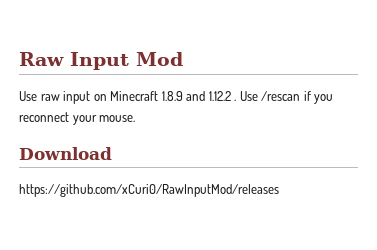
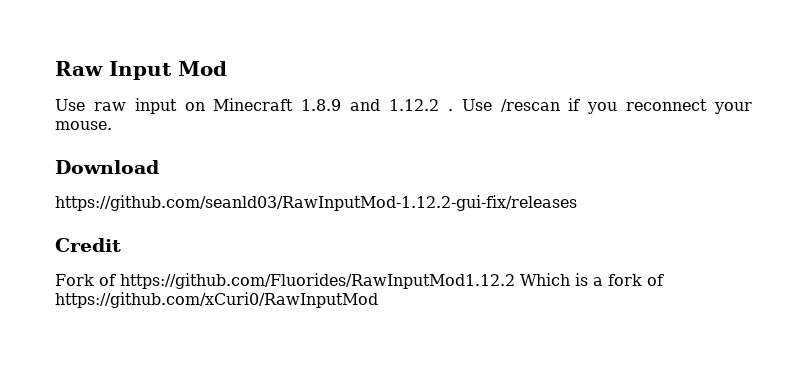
[19,184,279,197] https://github.com/xCuri0/RawInputMod/releases -> [55,195,577,211] [55,238,121,252] [55,273,664,289] [55,292,378,308] https://github.com/seanld03/RawInputMod-1.12.2-gui-fix/releases // Credit // Fork of https://github.com/Fluorides/RawInputMod1.12.2 Which is a fork of https://github.com/xCuri0/RawInputMod

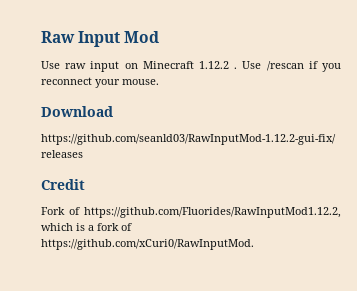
[301,99,381,111] 1.8.9 and -> (194, 65) none
[119,273,570,289] https://github.com/Fluorides/RawInputMod1.12.2 Which -> [84,207,341,218] [41,223,73,231] https://github.com/Fluorides/RawInputMod1.12.2, which
[55,292,378,308] https://github.com/xCuri0/RawInputMod -> [41,239,254,250] https://github.com/xCuri0/RawInputMod.

